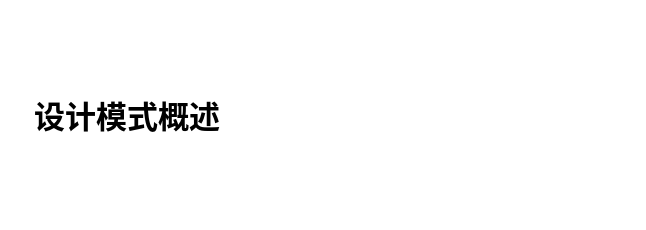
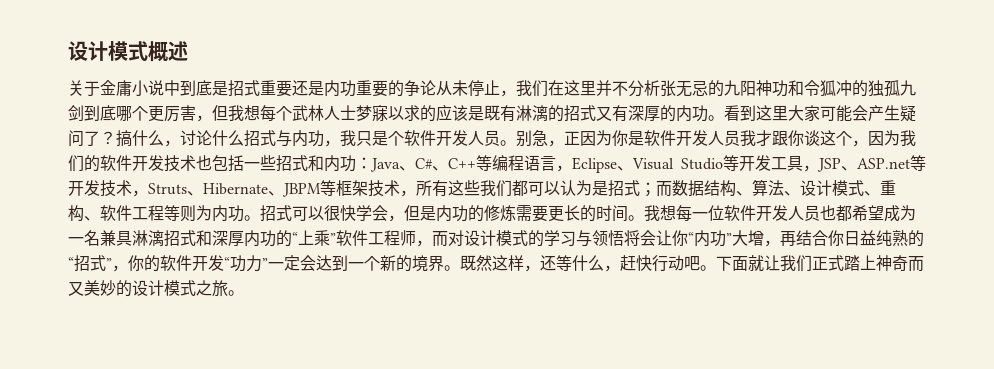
(220, 116) none -> [68,80,916,97] [68,104,916,122] [68,129,916,147] [68,155,926,173] [68,179,896,197] [68,205,916,222] [68,230,924,247] [68,255,924,272] [68,280,244,297] // 关于金庸小说中到底是招式重要还是内功重要的争论从未停止，我们在这里并不分析张无忌的九阳神功和令狐冲的独孤九剑到底哪个更厉害，但我想每个武林人士梦寐以求的应该是既有淋漓的招式又有深厚的内功。看到这里大家可能会产生疑问了？搞什么，讨论什么招式与内功，我只是个软件开发人员。别急，正因为你是软件开发人员我才跟你谈这个，因为我们的软件开发技术也包括一些招式和内功：Java、C#、C++等编程语言，Eclipse、Visual Studio等开发工具，JSP、ASP.net等开发技术，Struts、Hibernate、JBPM等框架技术，所有这些我们都可以认为是招式；而数据结构、算法、设计模式、重构、软件工程等则为内功。招式可以很快学会，但是内功的修炼需要更长的时间。我想每一位软件开发人员也都希望成为一名兼具淋漓招式和深厚内功的“上乘”软件工程师，而对设计模式的学习与领悟将会让你“内功”大增，再结合你日益纯熟的“招式”，你的软件开发“功力”一定会达到一个新的境界。既然这样，还等什么，赶快行动吧。下面就让我们正式踏上神奇而又美妙的设计模式之旅。

